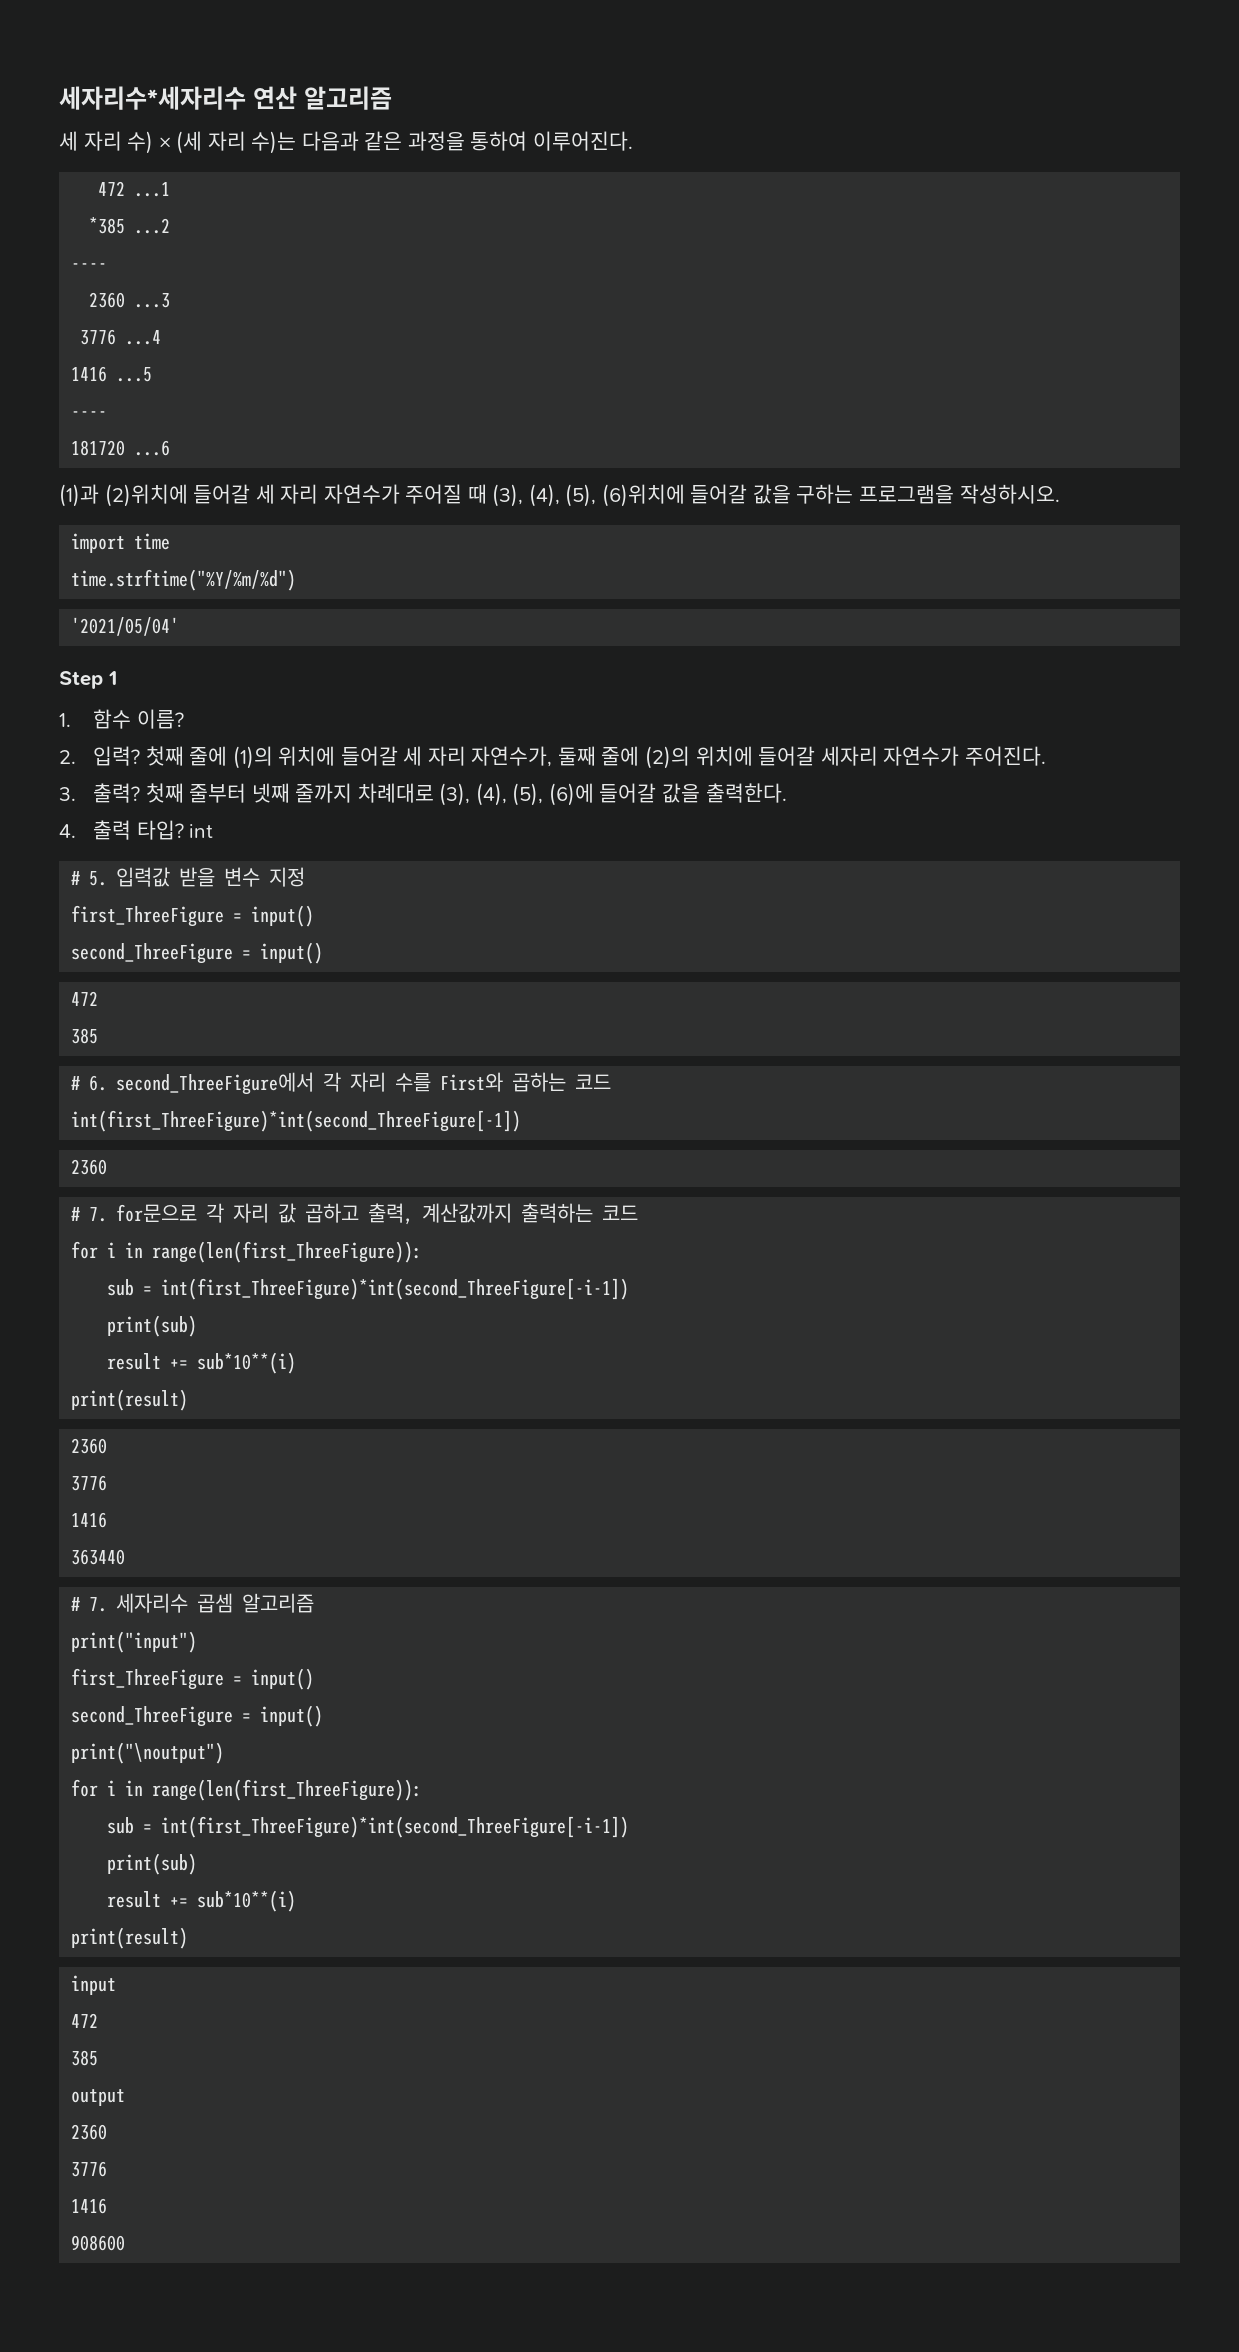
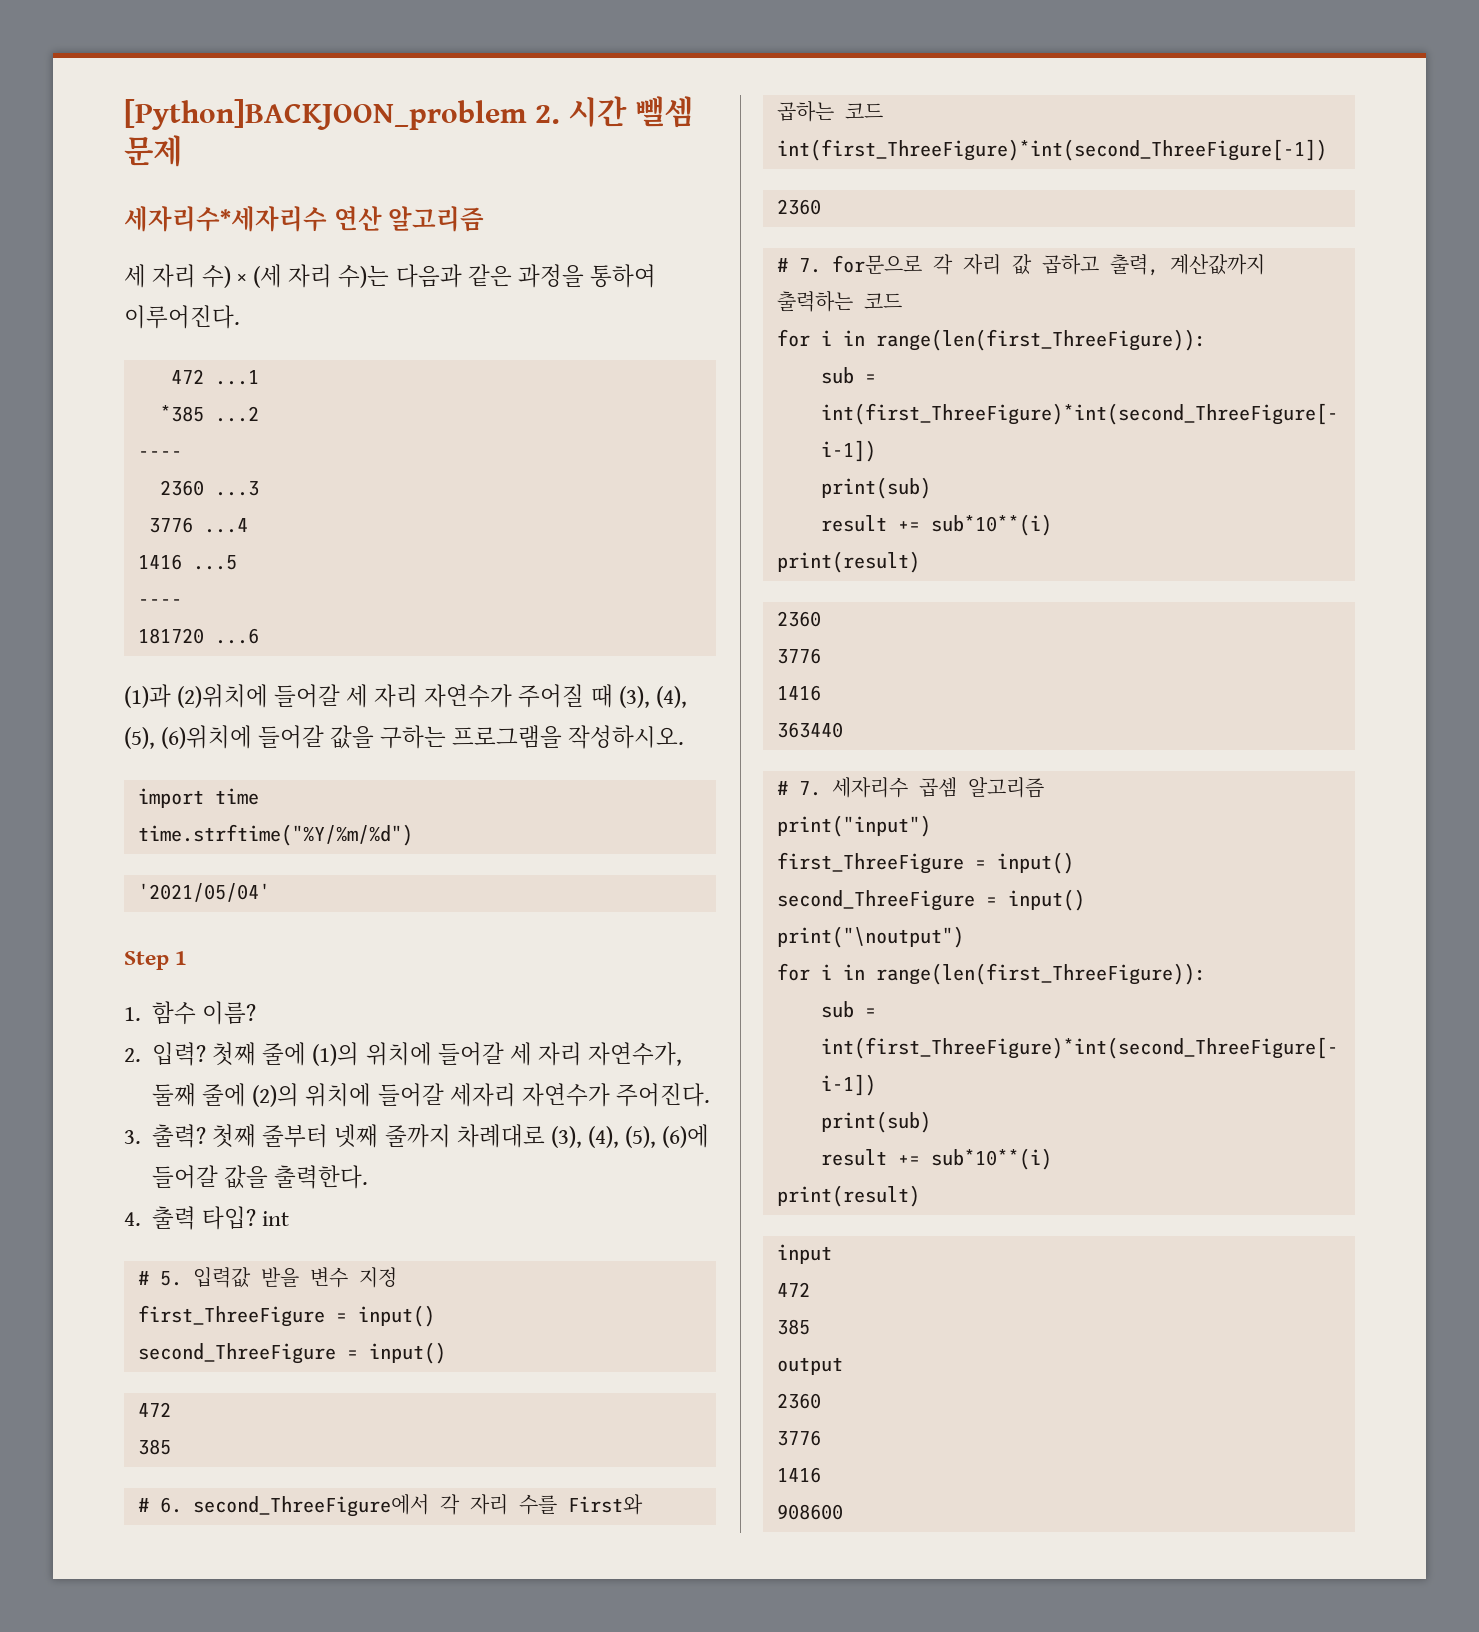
(59, 98) none -> [124,96,693,130] [124,135,182,167] [Python]BACKJOON_problem 2. 시간 뺄셈 문제 //

